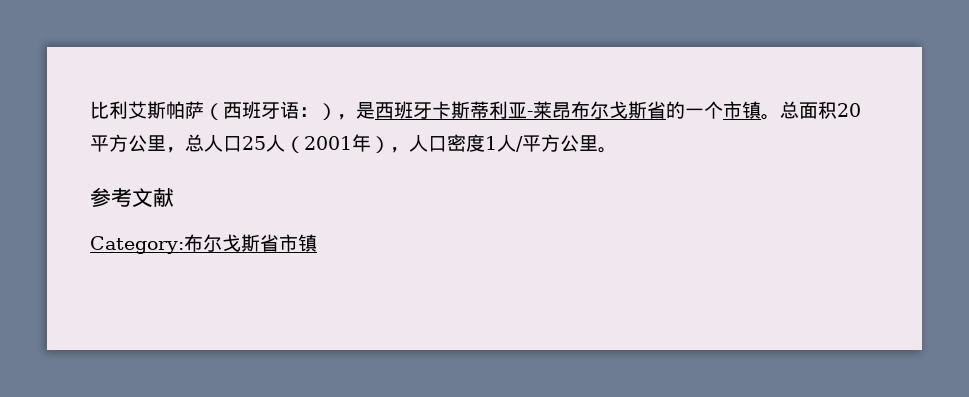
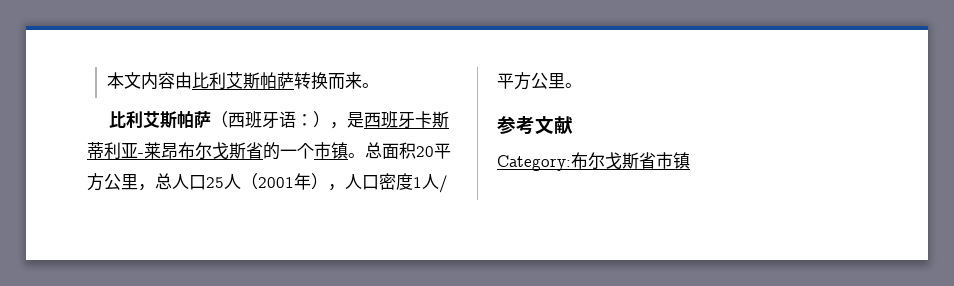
(90, 110) none -> [106,72,379,90] 本文内容由比利艾斯帕萨转换而来。 //

